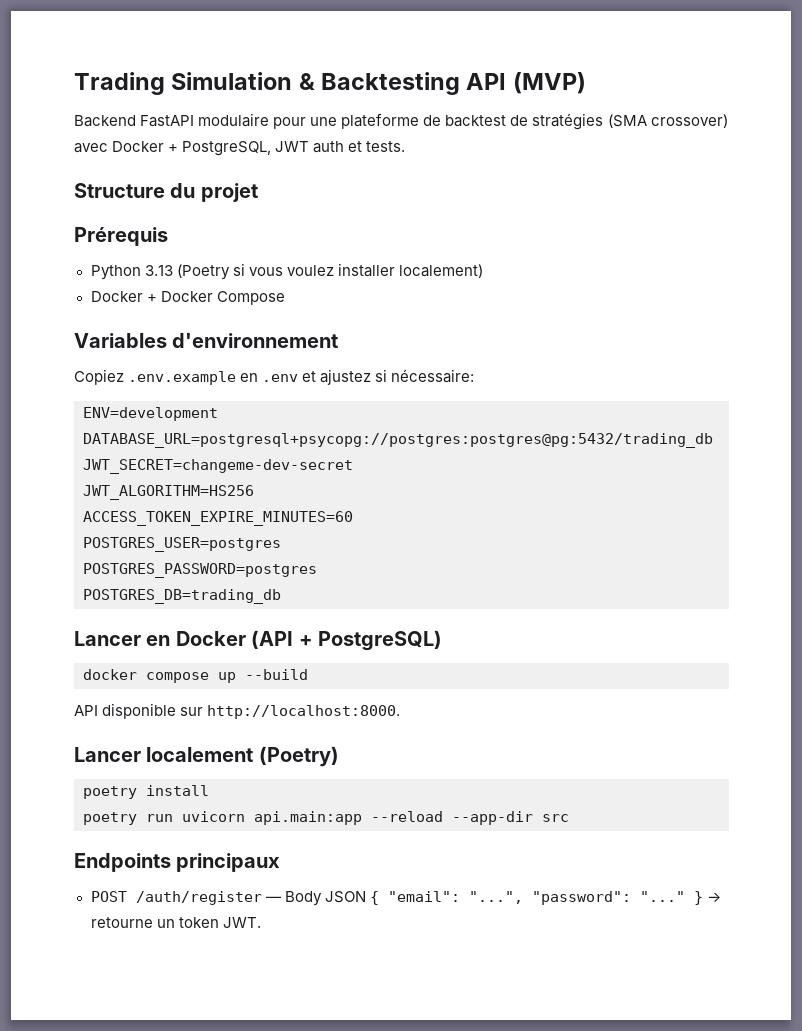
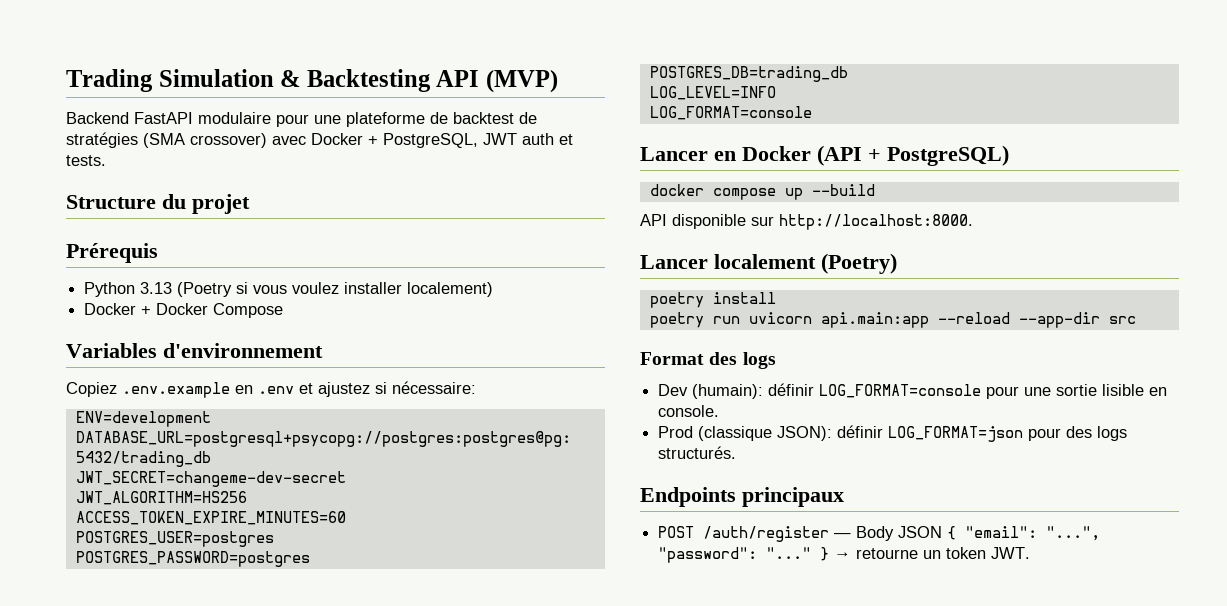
(281, 596) none -> [649,86,776,100] [649,106,812,120] // LOG_LEVEL=INFO // LOG_FORMAT=console
(569, 818) none -> [640,352,776,369] [658,383,1168,399] [658,405,720,417] [658,425,1128,442] [658,446,737,459] // Format des logs // Dev (humain): définir LOG_FORMAT=console pour une sortie lisible en console. // Prod (classique JSON): définir LOG_FORMAT=json pour des logs structurés.

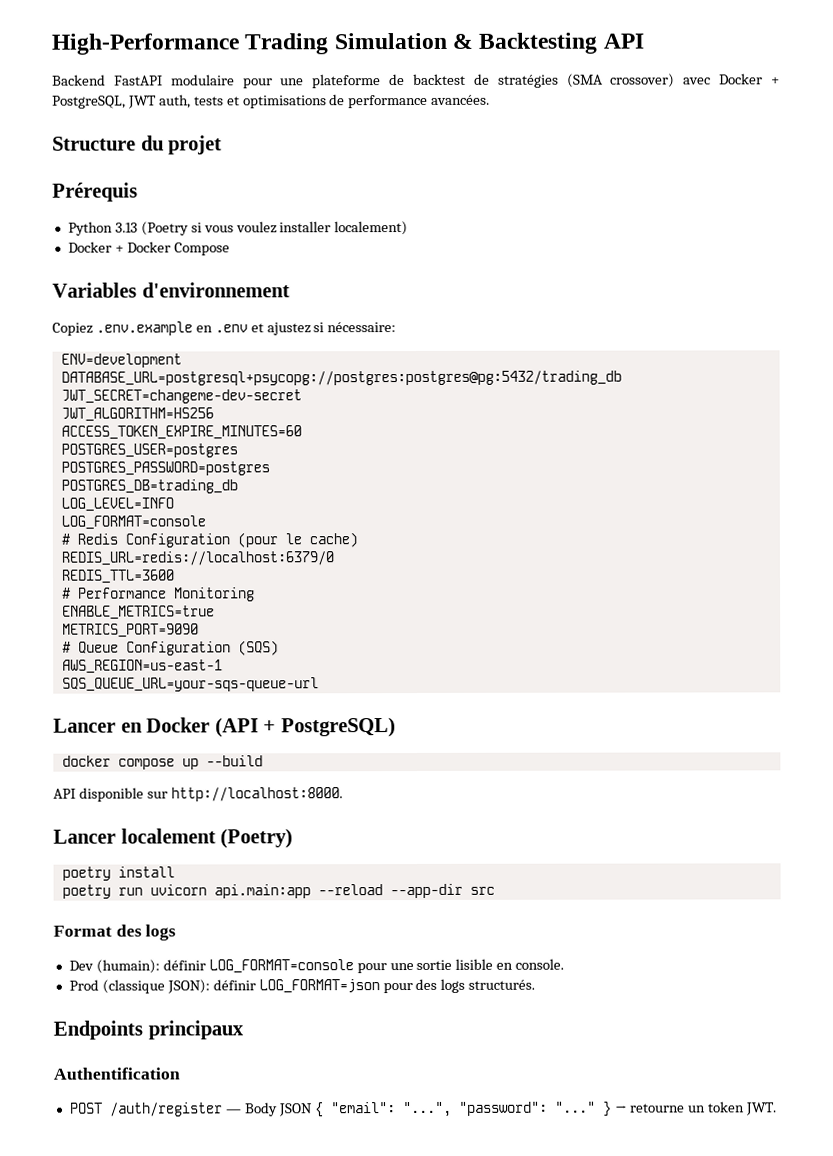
(66, 80) none -> [51,33,239,55] High-Performance
[486,70,559,93] (MVP) -> (644, 41) none
[522,133,573,145] [66,155,106,166] auth et tests. -> [158,94,491,109] auth, tests et optimisations de performance avancées.
(812, 113) none -> [60,532,358,548] [60,551,334,566] [60,569,175,584] [61,587,255,602] [61,605,215,620] [61,623,199,638] [61,640,279,656] [61,659,223,674] [61,677,319,692] // # Redis Configuration (pour le cache) // REDIS_URL=redis://localhost:6379/0 // REDIS_TTL=3600 // # Performance Monitoring // ENABLE_METRICS=true // METRICS_PORT=9090 // # Queue Configuration (SQS) // AWS_REGION=us-east-1 // SQS_QUEUE_URL=your-sqs-queue-url
(844, 497) none -> [53,1067,180,1080] // Authentification

